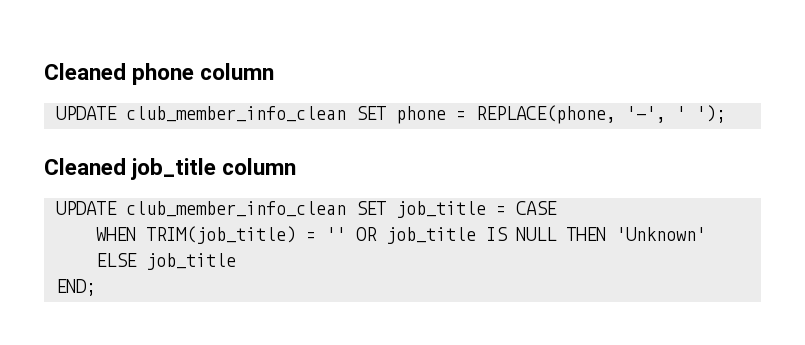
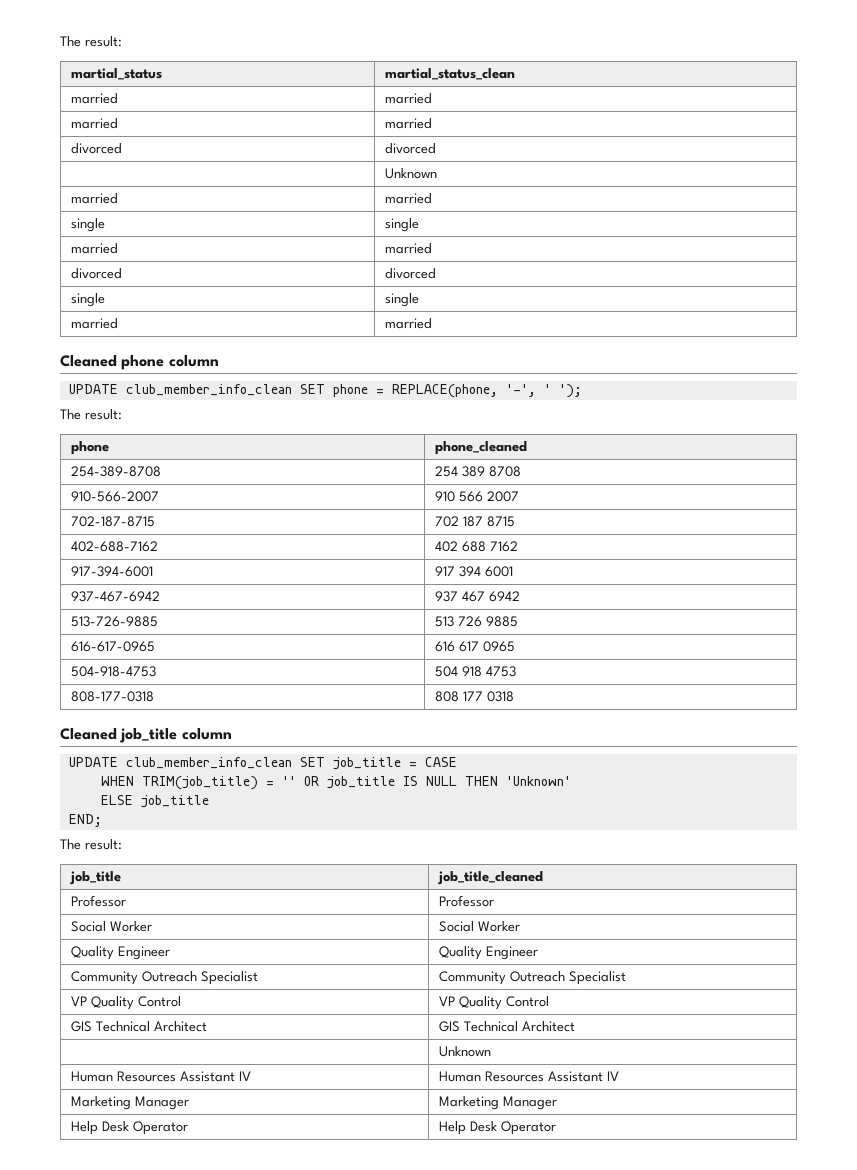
(44, 71) none -> [60,36,122,47] [71,68,163,80] [385,68,516,80] [71,93,119,104] [385,93,433,104] [71,118,119,129] [385,118,433,129] [71,143,123,154] [385,143,437,154] [385,168,438,179] [71,193,119,204] [385,193,433,204] [71,218,106,232] [385,218,420,232] [71,243,119,254] [385,243,433,254] [71,268,123,279] [385,268,437,279] [71,293,106,307] [385,293,420,307] [71,318,119,329] [385,318,433,329] The result: // martial_status | martial_status_clean // married | married // married | married // divorced | divorced // | Unknown // married | married // single | single // married | married // divorced | divorced // single | single // married | married //
(726, 114) none -> [60,409,122,420] [71,441,110,455] [435,441,528,455] [71,466,162,477] [435,466,522,477] [71,491,160,502] [435,491,520,502] [71,516,156,527] [435,516,516,527] [71,541,159,552] [435,541,519,552] [71,566,154,577] [435,566,514,577] [71,591,161,602] [435,591,521,602] [71,616,159,627] [435,616,519,627] [71,641,156,652] [435,641,516,652] [71,666,157,677] [435,666,517,677] [71,691,155,702] [435,691,515,702] // The result: // phone | phone_cleaned // 254-389-8708 | 254 389 8708 // 910-566-2007 | 910 566 2007 // 702-187-8715 | 702 187 8715 // 402-688-7162 | 402 688 7162 // 917-394-6001 | 917 394 6001 // 937-467-6942 | 937 467 6942 // 513-726-9885 | 513 726 9885 // 616-617-0965 | 616 617 0965 // 504-918-4753 | 504 918 4753 // 808-177-0318 | 808 177 0318
(96, 287) none -> [60,839,122,850] [69,871,122,885] [437,871,544,885] [71,895,127,907] [439,895,495,907] [71,921,153,932] [439,921,521,932] [71,946,171,960] [439,946,539,960] [71,971,259,985] [439,971,627,985] [71,996,182,1010] [439,996,550,1010] [71,1021,208,1032] [439,1021,576,1032] [439,1046,492,1057] [71,1071,252,1082] [439,1071,620,1082] [71,1096,190,1110] [439,1096,558,1110] [71,1121,189,1135] [439,1121,557,1135] // The result: // job_title | job_title_cleaned // Professor | Professor // Social Worker | Social Worker // Quality Engineer | Quality Engineer // Community Outreach Specialist | Community Outreach Specialist // VP Quality Control | VP Quality Control // GIS Technical Architect | GIS Technical Architect // | Unknown // Human Resources Assistant IV | Human Resources Assistant IV // Marketing Manager | Marketing Manager // Help Desk Operator | Help Desk Operator

